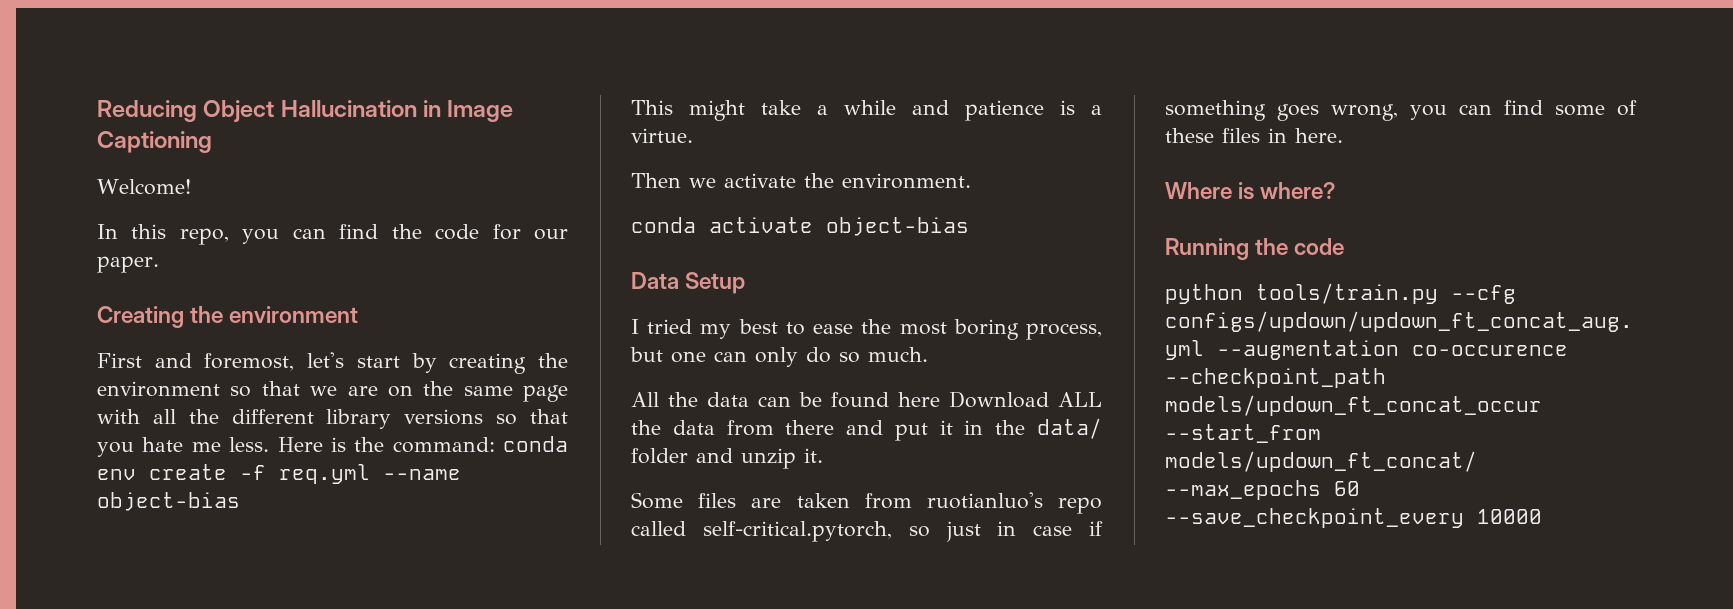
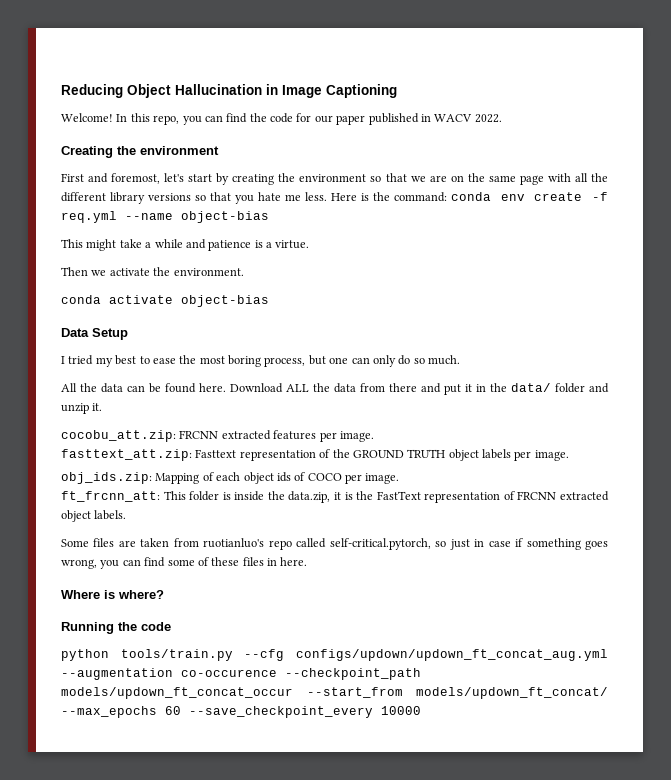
(191, 187) // -> (113, 117) none
[97,256,159,273] paper. -> [336,113,502,125] paper published in WACV 2022.
[898,392,940,407] here -> [199,383,226,392] here.
(823, 455) none -> [61,430,374,442] [61,449,569,461] [61,472,400,484] [61,491,609,503] [61,510,127,522] // cocobu_att.zip: FRCNN extracted features per image. // fasttext_att.zip: Fasttext representation of the GROUND TRUTH object labels per image. // obj_ids.zip: Mapping of each object ids of COCO per image. // ft_frcnn_att: This folder is inside the data.zip, it is the FastText representation of FRCNN extracted object labels.

